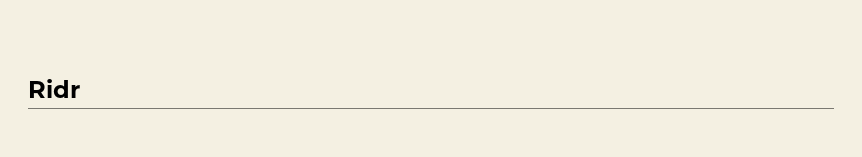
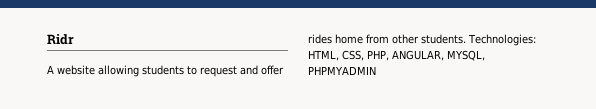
(80, 88) none -> [47,65,284,77] [308,34,536,46] [308,50,485,61] [308,66,376,75] // A website allowing students to request and offer rides home from other students. Technologies: HTML, CSS, PHP, ANGULAR, MYSQL, PHPMYADMIN

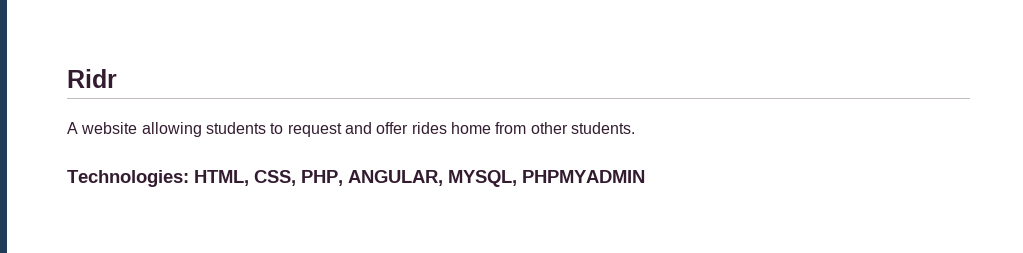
(466, 39) none -> (635, 128) //

